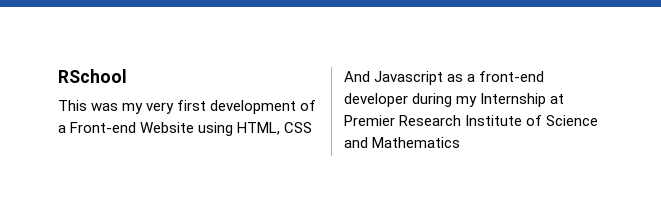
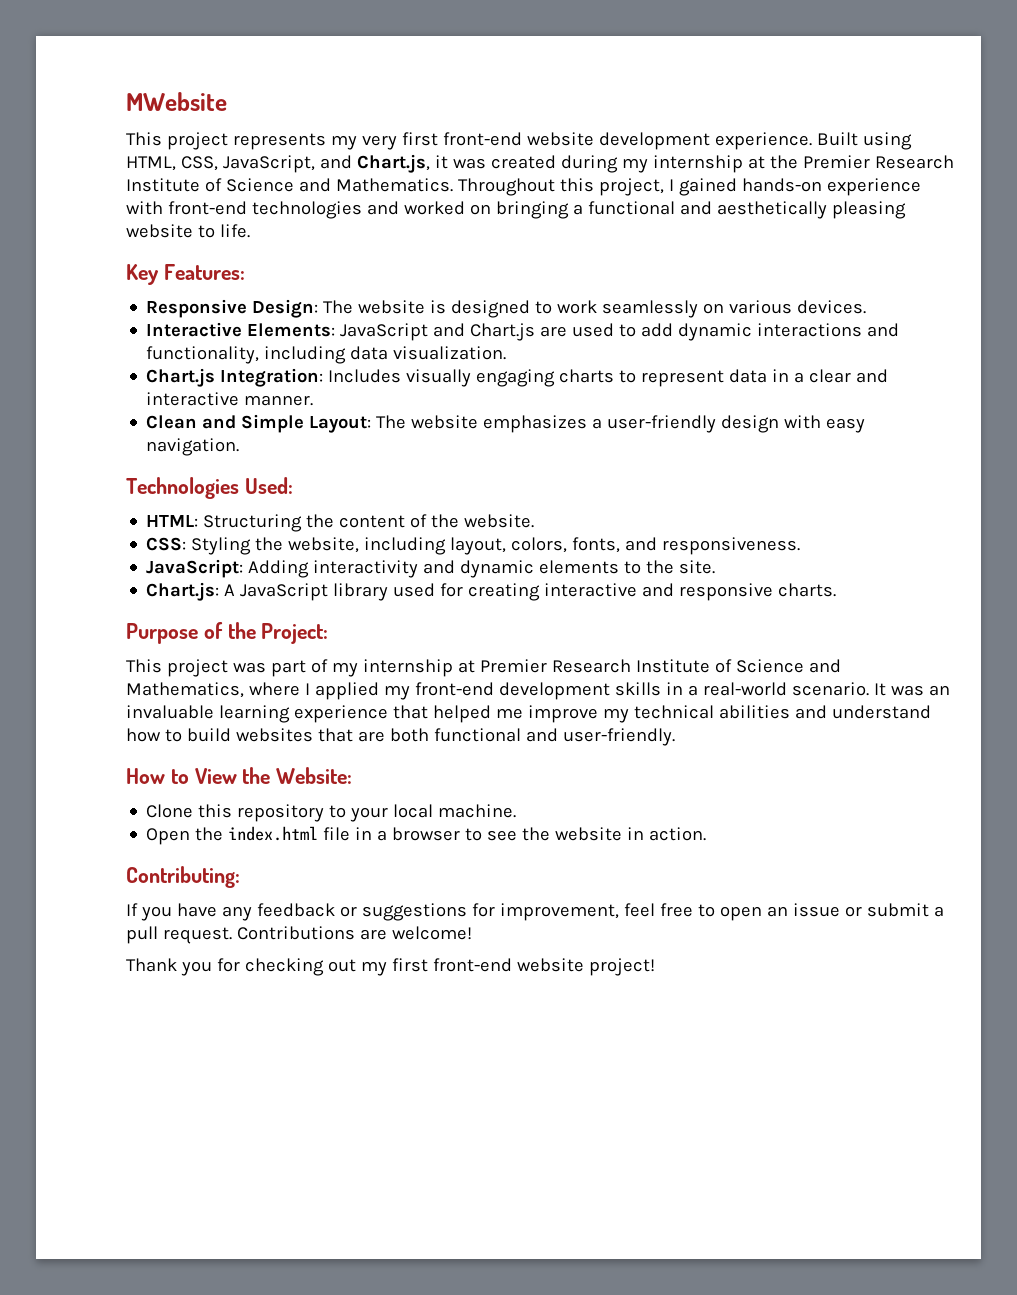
[58,69,127,83] [58,100,119,111] RSchool // This was -> [126,92,227,111] [126,132,326,150] MWebsite // This project represents
[210,100,317,114] [58,122,313,136] [344,71,545,85] [344,93,547,107] development of a Front-end Website using HTML, CSS And Javascript as a front-end developer during my Internship -> [442,132,912,150] [126,154,954,173] [126,178,921,196] [126,201,906,219] [126,224,250,238] [126,264,245,285] [146,299,867,318] [146,322,900,341] [146,346,507,364] [146,368,889,387] [146,392,314,406] [146,414,866,433] [146,438,240,456] [126,477,293,499] [146,514,535,532] [146,537,801,555] [146,559,716,578] [146,582,837,601] [126,622,329,644] [126,659,453,677] front-end website development experience. Built using HTML, CSS, JavaScript, and Chart.js, it was created during my internship at the Premier Research Institute of Science and Mathematics. Throughout this project, I gained hands-on experience with front-end technologies and worked on bringing a functional and aesthetically pleasing website to life. // Key Features: // Responsive Design: The website is designed to work seamlessly on various devices. // Interactive Elements: JavaScript and Chart.js are used to add dynamic interactions and functionality, including data visualization. // Chart.js Integration: Includes visually engaging charts to represent data in a clear and interactive manner. // Clean and Simple Layout: The website emphasizes a user-friendly design with easy navigation. // Technologies Used: // HTML: Structuring the content of the website. // CSS: Styling the website, including layout, colors, fonts, and responsiveness. // JavaScript: Adding interactivity and dynamic elements to the site. // Chart.js: A JavaScript library used for creating interactive and responsive charts. // Purpose of the Project: // This project was part of my internship
[372,137,461,148] Mathematics -> [126,682,950,700] [126,705,931,723] [126,728,675,746] [126,767,353,784] [146,804,517,822] [146,826,707,845] [126,866,240,888] [126,903,944,921] [126,926,472,944] [126,958,655,976] Mathematics, where I applied my front-end development skills in a real-world scenario. It was an invaluable learning experience that helped me improve my technical abilities and understand how to build websites that are both functional and user-friendly. // How to View the Website: // Clone this repository to your local machine. // Open the index.html file in a browser to see the website in action. // Contributing: // If you have any feedback or suggestions for improvement, feel free to open an issue or submit a pull request. Contributions are welcome! // Thank you for checking out my first front-end website project!

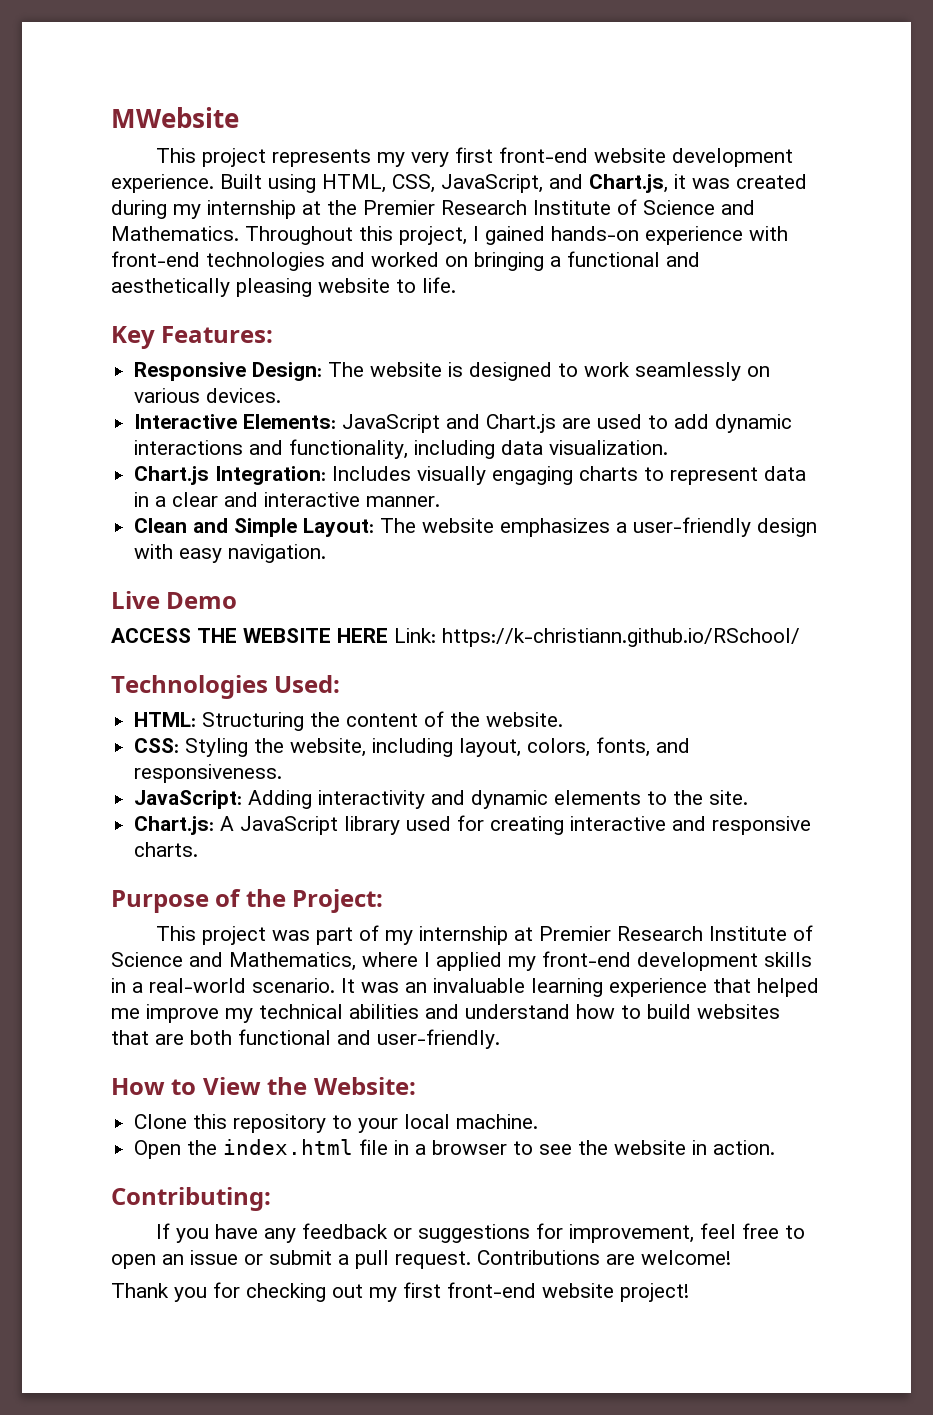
(240, 447) none -> [111,591,238,609] [111,628,800,647] // Live Demo // ACCESS THE WEBSITE HERE Link: https://k-christiann.github.io/RSchool/

